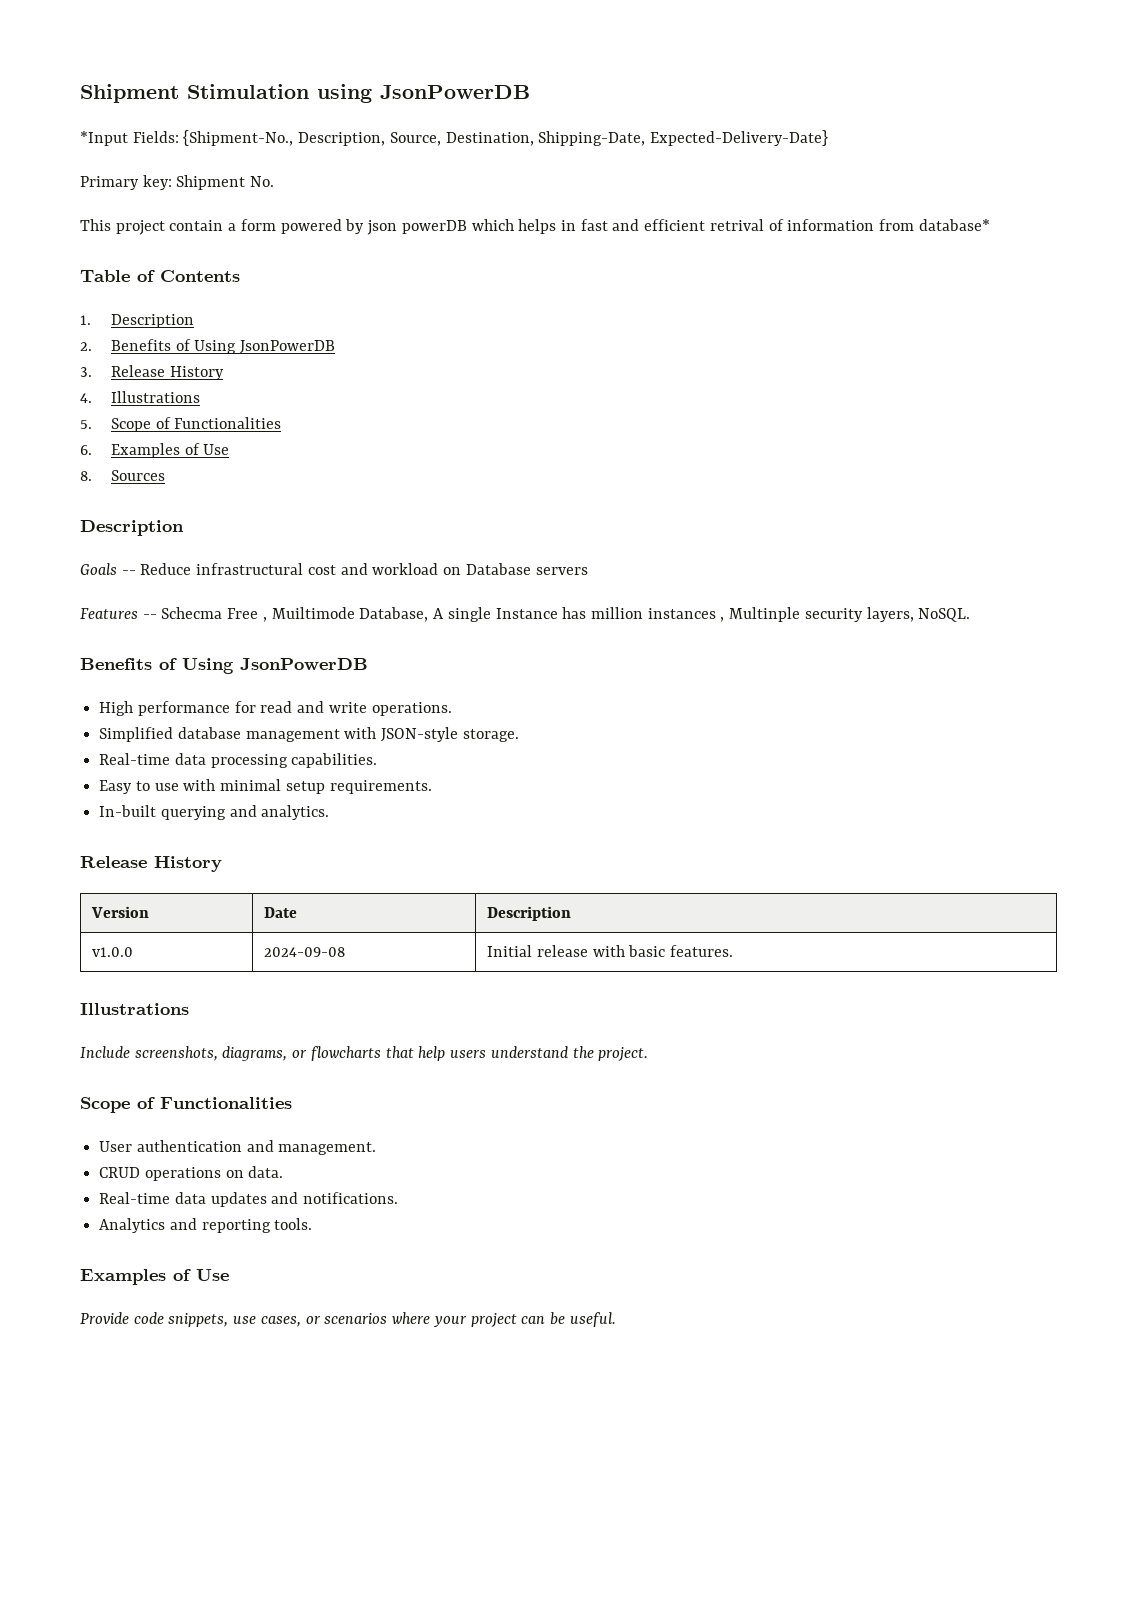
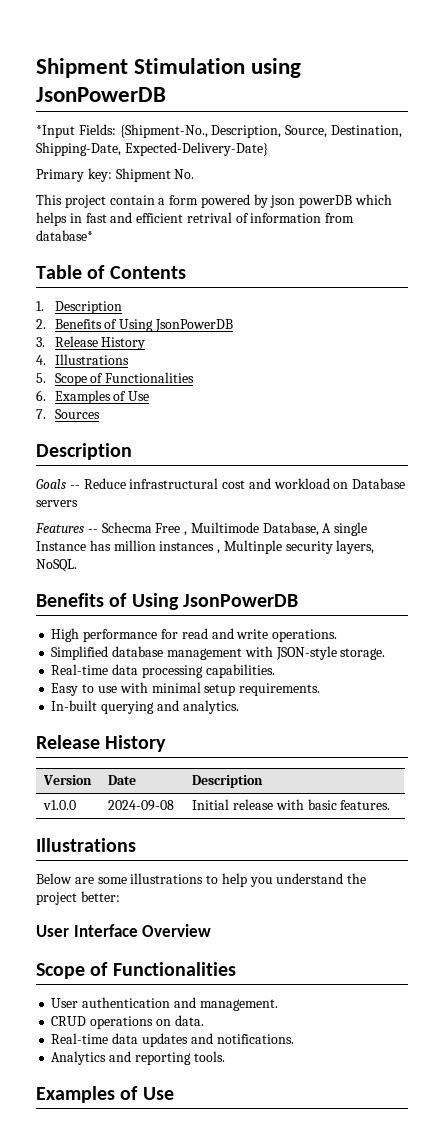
[80,471,92,481] 8. -> [36,409,46,419] 7.
[80,1046,649,1061] Include screenshots, diagrams, or flowcharts that help users understand the project. -> [36,873,367,887] [36,891,120,905] [36,924,212,937] Below are some illustrations to help you understand the project better: // User Interface Overview
[80,1312,616,1327] // Provide code snippets, use cases, or scenarios where your project can be useful. -> (174, 1093) none

